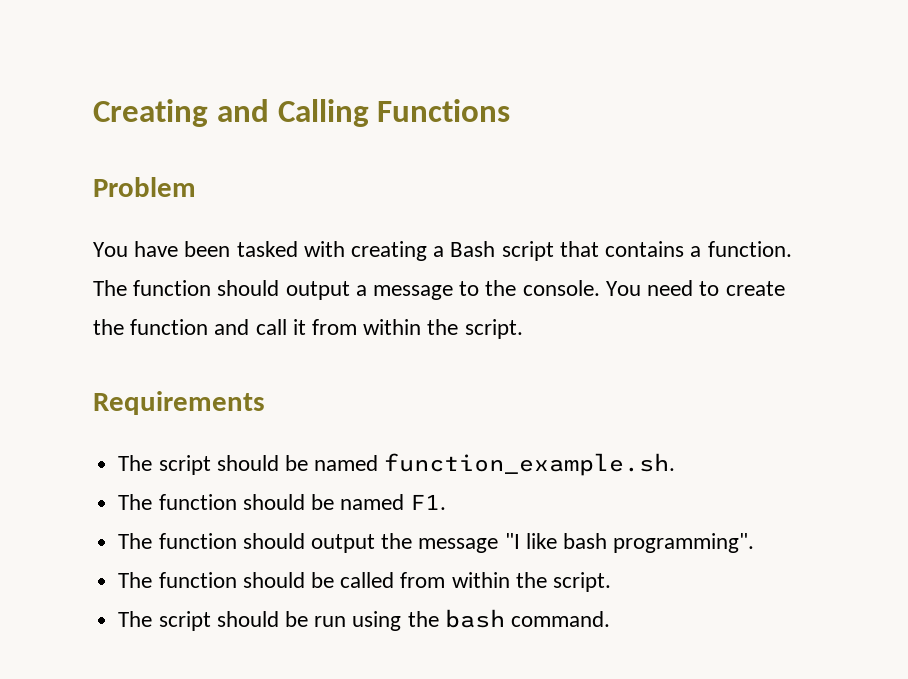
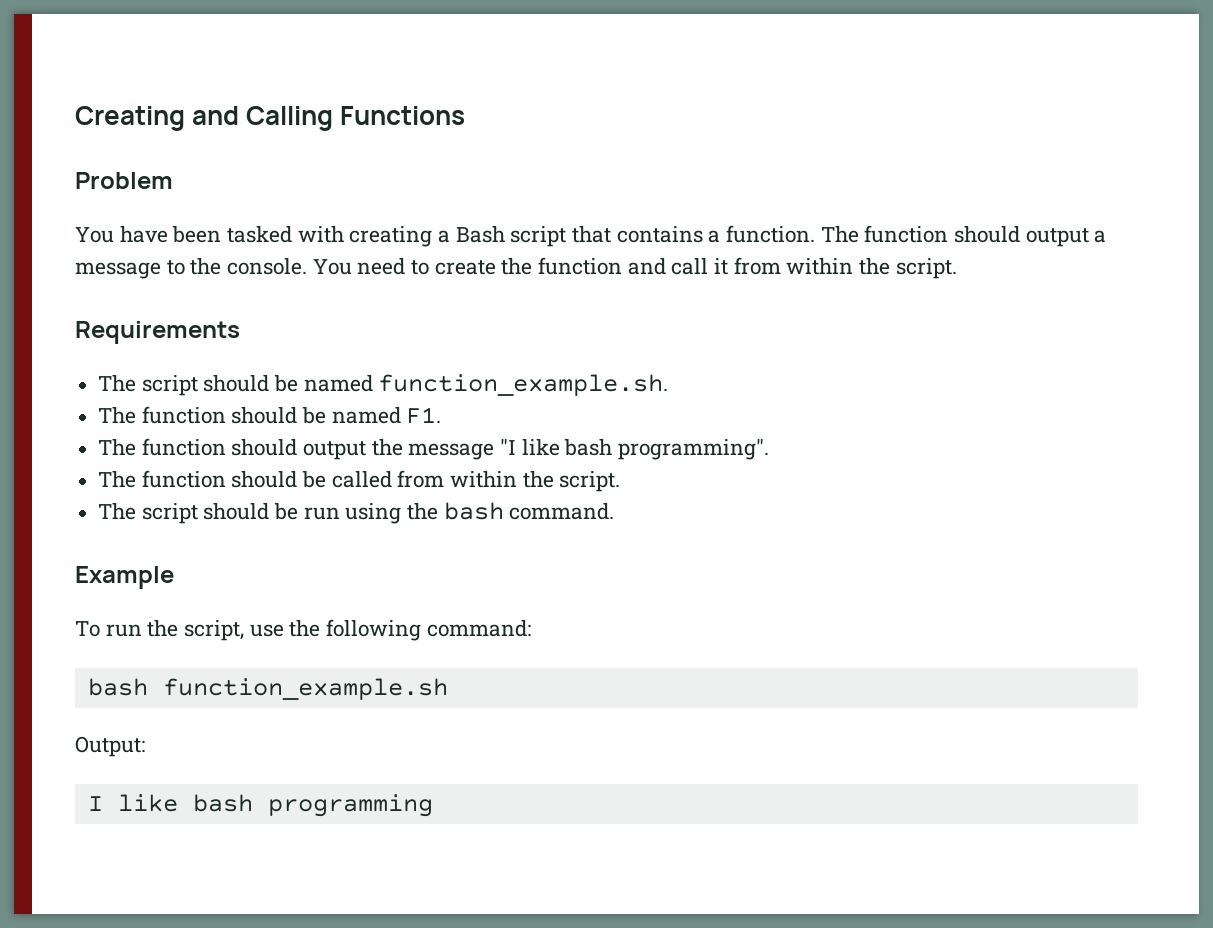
(610, 619) none -> [75,566,174,589] [75,619,531,641] [87,678,448,700] [75,736,145,757] [87,794,433,817] // Example // To run the script, use the following command: // bash function_example.sh // Output: // I like bash programming

